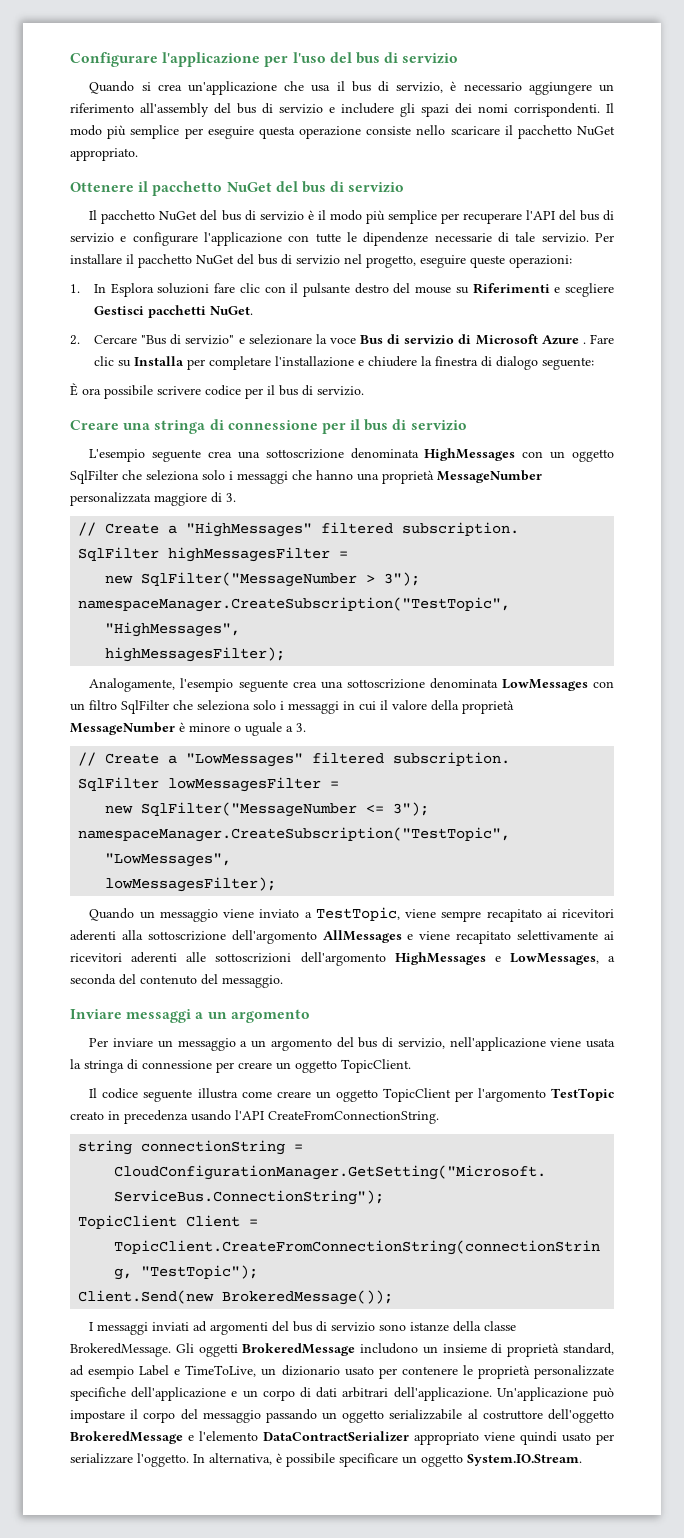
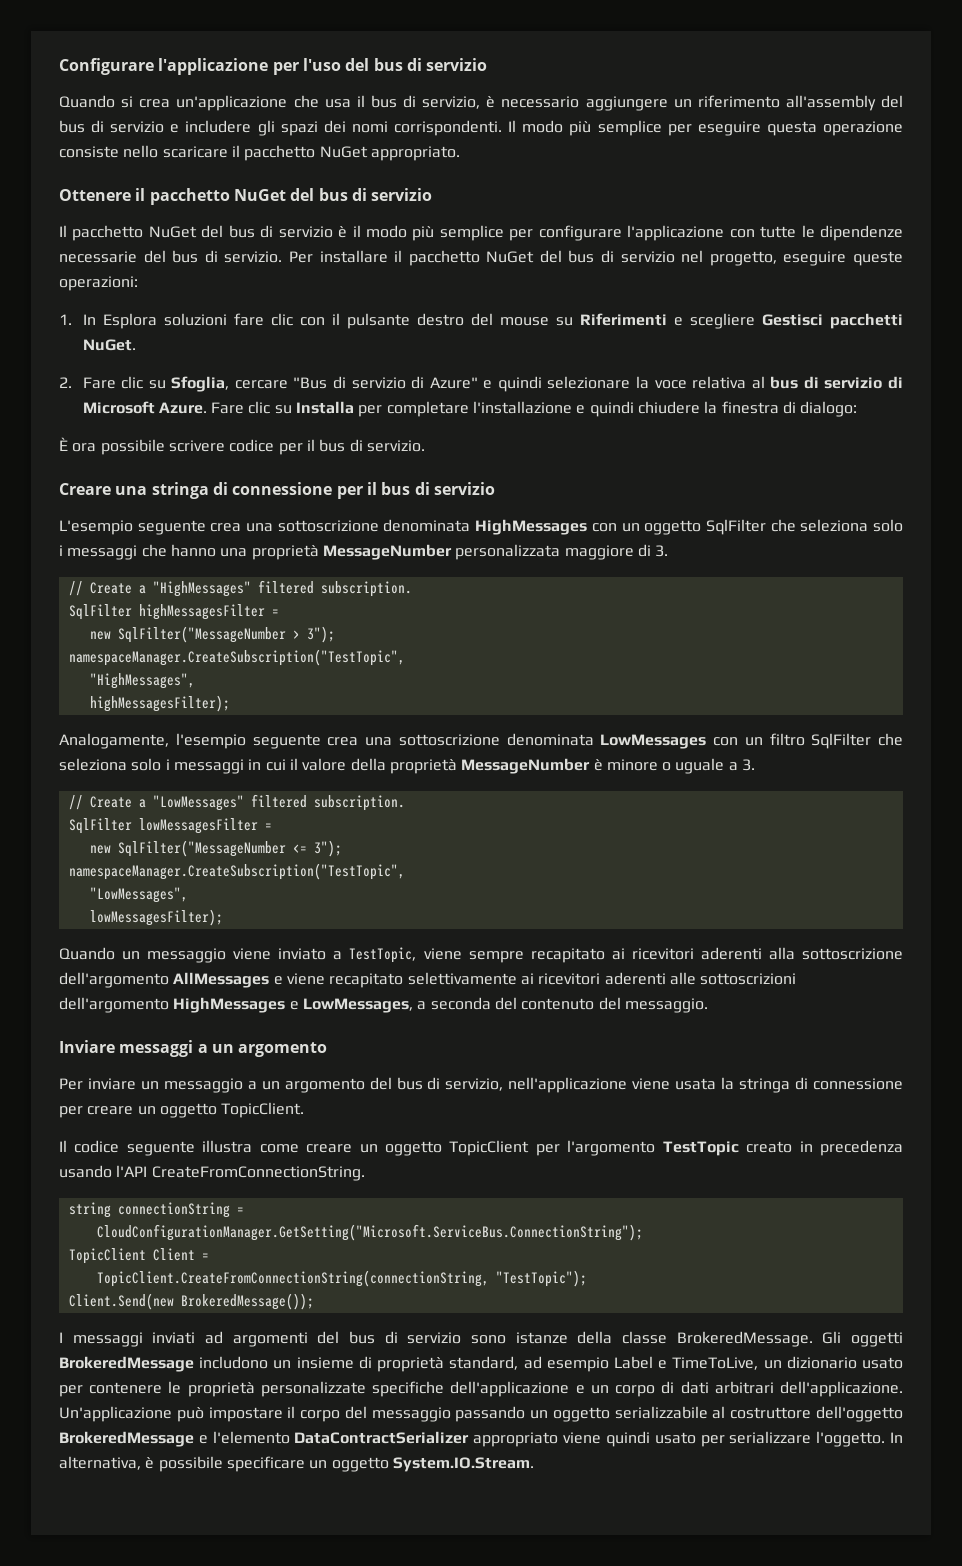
[462,210,614,224] [70,233,127,243] recuperare l'API del bus di servizio e -> (534, 235) none
[497,232,536,243] di tale -> [143,250,218,263] del bus di
[94,334,384,345] Cercare "Bus di servizio" e selezionare la voce Bus -> [82,376,799,392] Fare clic su Sfoglia, cercare "Bus di servizio di Azure" e quindi selezionare la voce relativa al bus
[541,335,586,345] Azure . -> [158,402,207,414] Azure.
(365, 363) none -> [589,401,634,417] quindi
[496,356,595,370] dialogo seguente: -> [800,401,858,417] dialogo:

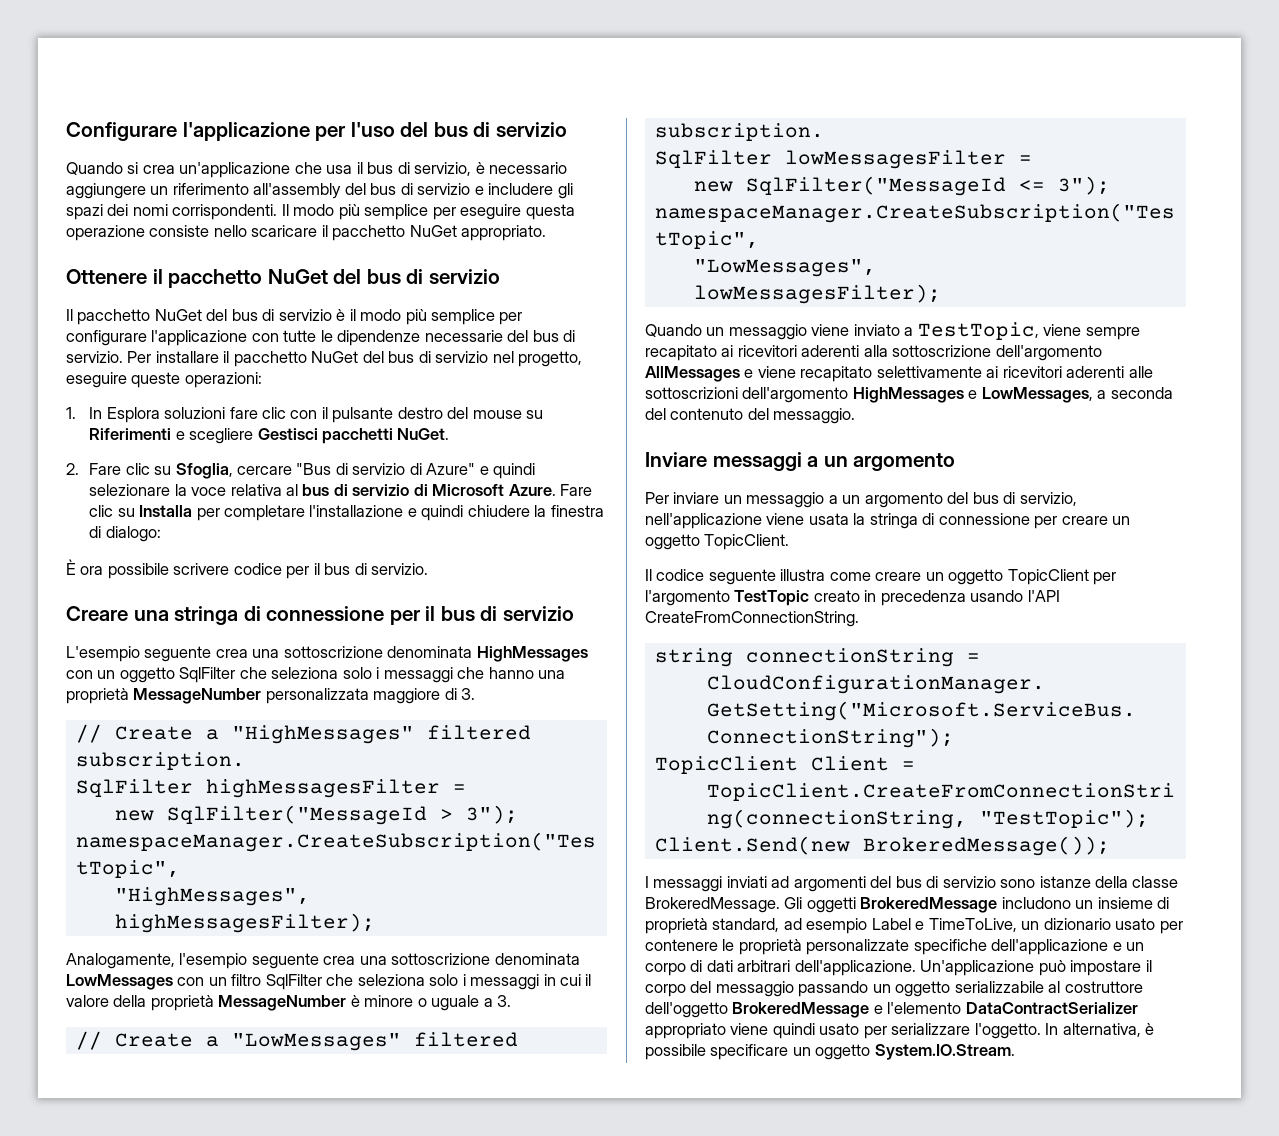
[117,626,286,643] SqlFilter("MessageNumber -> [166,805,427,825] SqlFilter("MessageId
[117,840,286,857] SqlFilter("MessageNumber -> [745,176,1006,196] SqlFilter("MessageId

